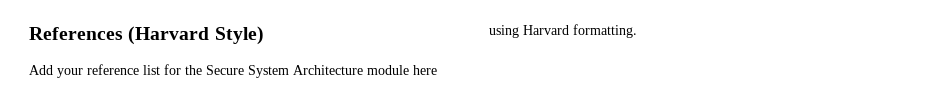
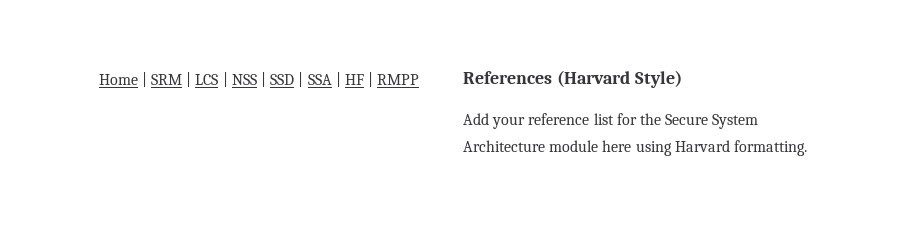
(29, 33) none -> [98,72,420,87] Home | SRM | LCS | NSS | SSD | SSA | HF | RMPP //

